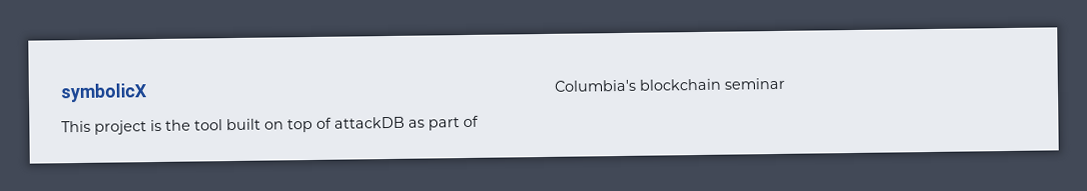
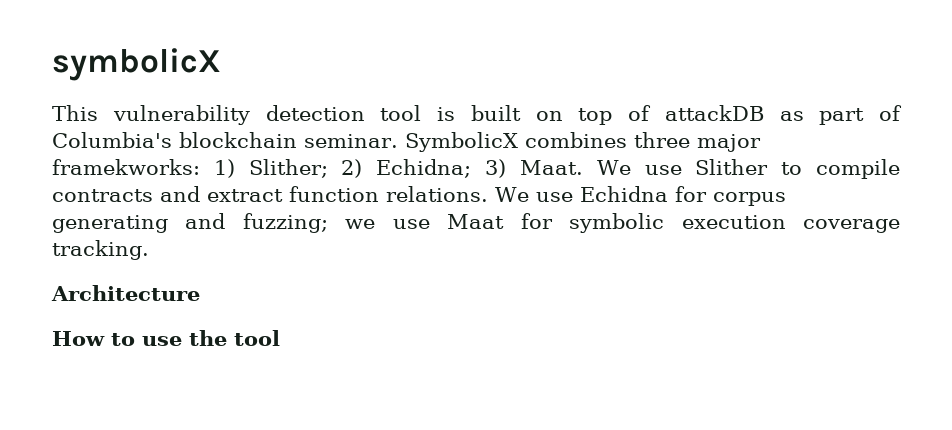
[94,119,223,135] project is the tool -> [112,105,455,125] vulnerability detection tool is
[724,77,785,90] seminar -> [304,132,761,152] [52,159,900,179] [52,186,786,206] [52,213,901,233] [52,240,149,260] [51,285,200,301] [52,330,280,346] seminar. SymbolicX combines three major framekworks: 1) Slither; 2) Echidna; 3) Maat. We use Slither to compile contracts and extract function relations. We use Echidna for corpus generating and fuzzing; we use Maat for symbolic execution coverage tracking. // Architecture // How to use the tool

